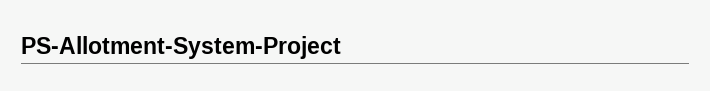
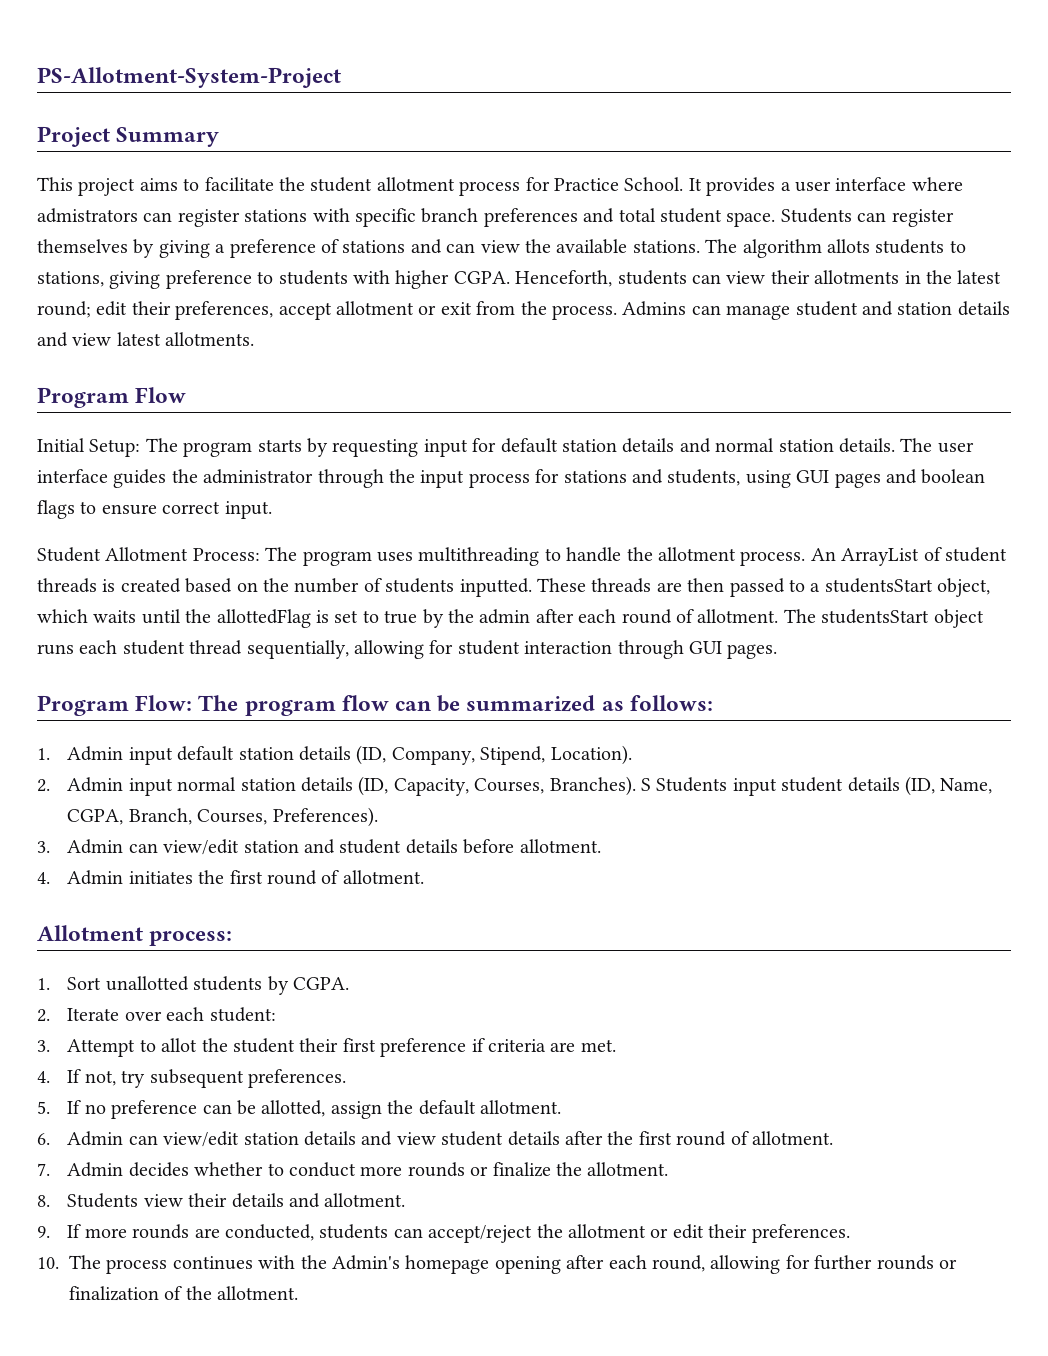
(341, 47) none -> [37,126,220,147] [37,177,963,196] [37,208,954,227] [37,239,966,258] [37,270,1002,289] [37,301,1010,320] [37,332,255,347] [37,387,187,408] [37,438,974,457] [37,469,986,488] [37,500,272,519] [37,547,1007,566] [37,578,991,597] [37,609,984,628] [37,640,778,659] [37,695,713,716] [37,745,632,765] [37,776,993,796] [67,807,378,827] [37,839,601,855] [37,870,424,885] [37,925,233,946] [37,976,349,995] [37,1007,276,1022] [37,1038,616,1057] [37,1069,346,1088] [37,1100,561,1119] [37,1131,833,1147] [37,1162,669,1177] [37,1193,406,1208] [37,1224,850,1243] [37,1255,957,1274] [69,1286,299,1301] // Project Summary // This project aims to facilitate the student allotment process for Practice School. It provides a user interface where admistrators can register stations with specific branch preferences and total student space. Students can register themselves by giving a preference of stations and can view the available stations. The algorithm allots students to stations, giving preference to students with higher CGPA. Henceforth, students can view their allotments in the latest round; edit their preferences, accept allotment or exit from the process. Admins can manage student and station details and view latest allotments. // Program Flow // Initial Setup: The program starts by requesting input for default station details and normal station details. The user interface guides the administrator through the input process for stations and students, using GUI pages and boolean flags to ensure correct input. // Student Allotment Process: The program uses multithreading to handle the allotment process. An ArrayList of student threads is created based on the number of students inputted. These threads are then passed to a studentsStart object, which waits until the allottedFlag is set to true by the admin after each round of allotment. The studentsStart object runs each student thread sequentially, allowing for student interaction through GUI pages. // Program Flow: The program flow can be summarized as follows: // 1. Admin input default station details (ID, Company, Stipend, Location). // 2. Admin input normal station details (ID, Capacity, Courses, Branches). S Students input student details (ID, Name, CGPA, Branch, Courses, Preferences). // 3. Admin can view/edit station and student details before allotment. // 4. Admin initiates the first round of allotment. // Allotment process: // 1. Sort unallotted students by CGPA. // 2. Iterate over each student: // 3. Attempt to allot the student their first preference if criteria are met. // 4. If not, try subsequent preferences. // 5. If no preference can be allotted, assign the default allotment. // 6. Admin can view/edit station details and view student details after the first round of allotment. // 7. Admin decides whether to conduct more rounds or finalize the allotment. // 8. Students view their details and allotment. // 9. If more rounds are conducted, students can accept/reject the allotment or edit their preferences. // 10. The process continues with the Admin's homepage opening after each round, allowing for further rounds or finalization of the allotment.

